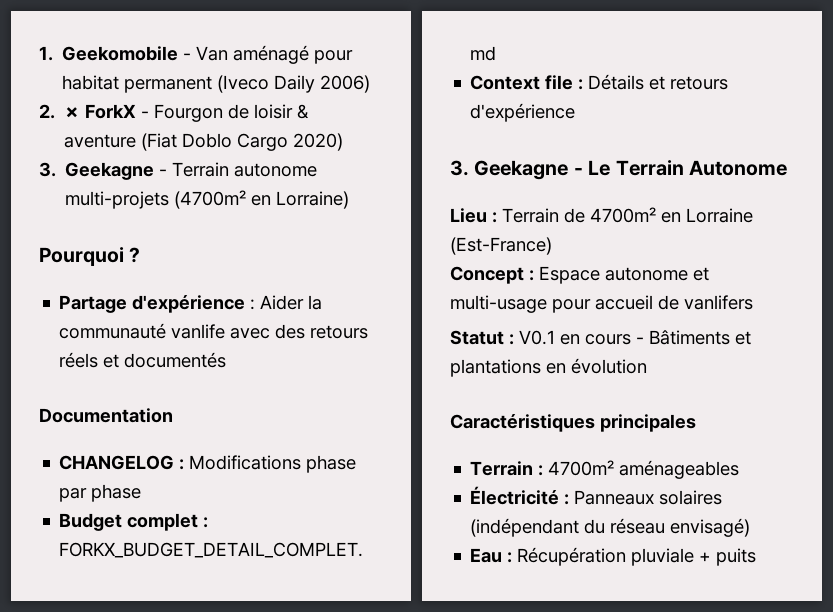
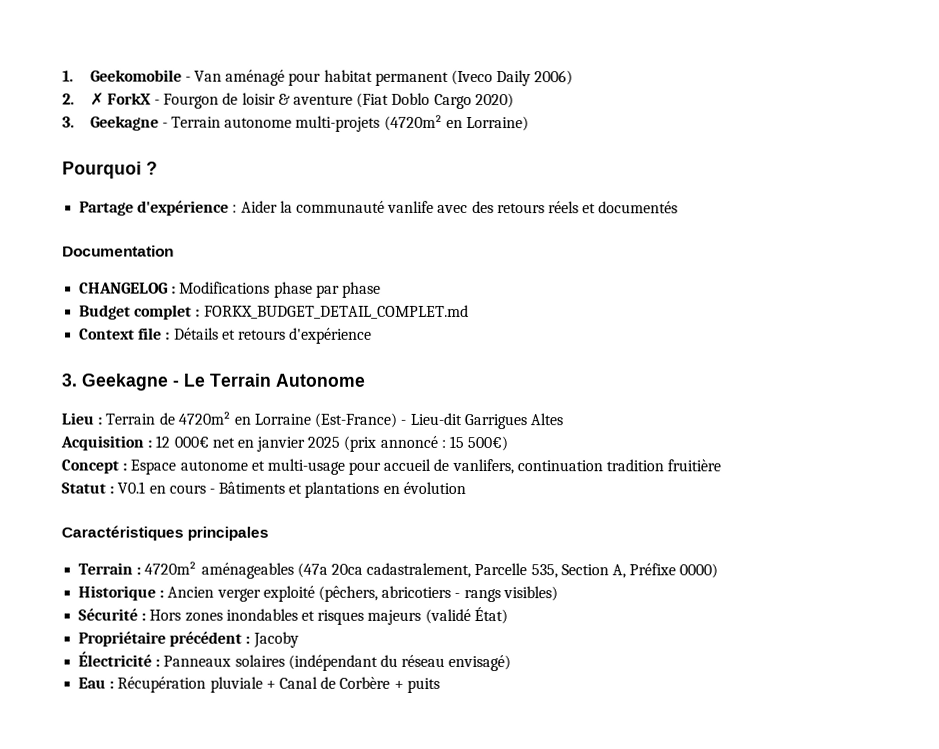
[174,190,247,209] (4700m² -> [383,114,443,131] (4720m²
[590,207,656,223] 4700m² -> [177,411,231,425] 4720m²
(552, 246) none -> [400,412,564,430] [60,435,509,452] - Lieu-dit Garrigues Altes // Acquisition : 12 000€ net en janvier 2025 (prix annoncé : 15 500€)
[684,295,753,310] vanlifers -> [451,458,722,475] vanlifers, continuation tradition fruitière
[548,460,615,476] 4700m² -> [144,561,198,575] 4720m²
(740, 469) none -> [296,562,719,579] [78,585,558,603] [78,607,508,625] [78,631,299,648] (47a 20ca cadastralement, Parcelle 535, Section A, Préfixe 0000) // Historique : Ancien verger exploité (pêchers, abricotiers - rangs visibles) // Sécurité : Hors zones inondables et risques majeurs (validé État) // Propriétaire précédent : Jacoby
(712, 557) none -> [278,676,404,689] Canal de Corbère +

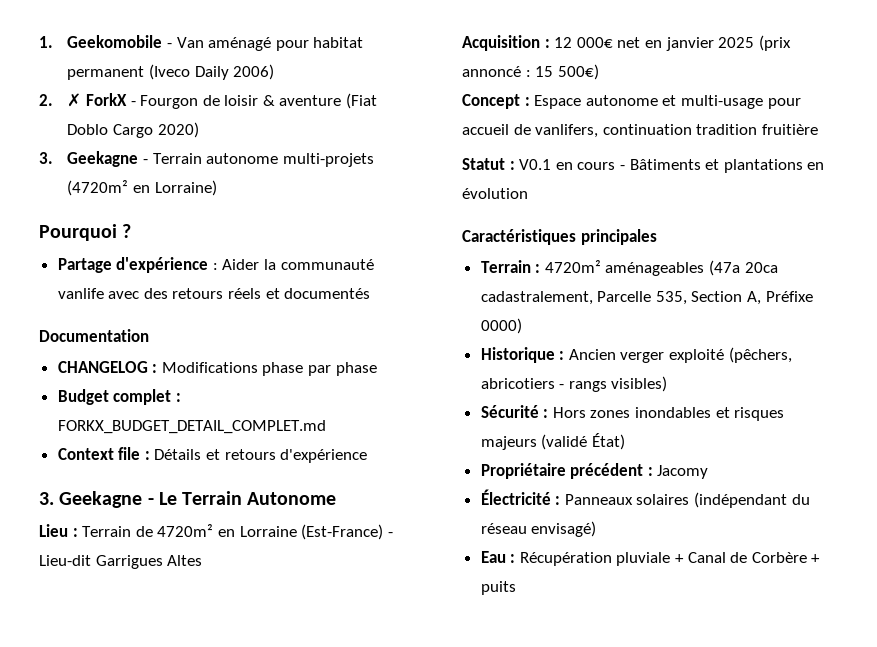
[252,631,299,648] Jacoby -> [657,465,709,479] Jacomy

